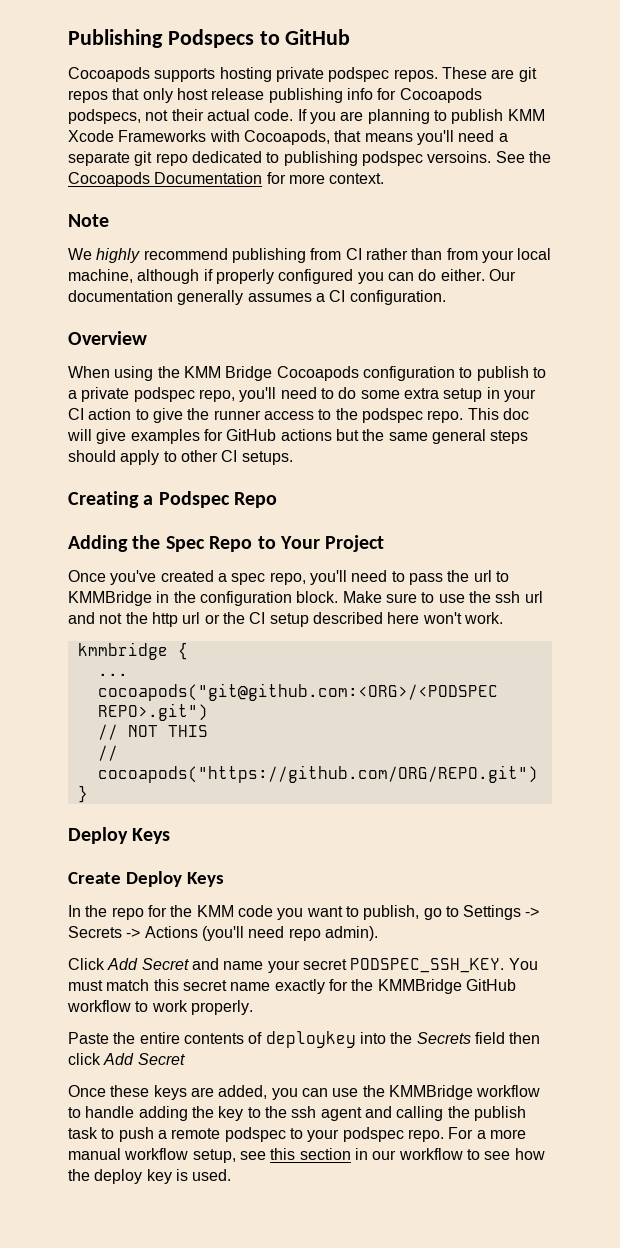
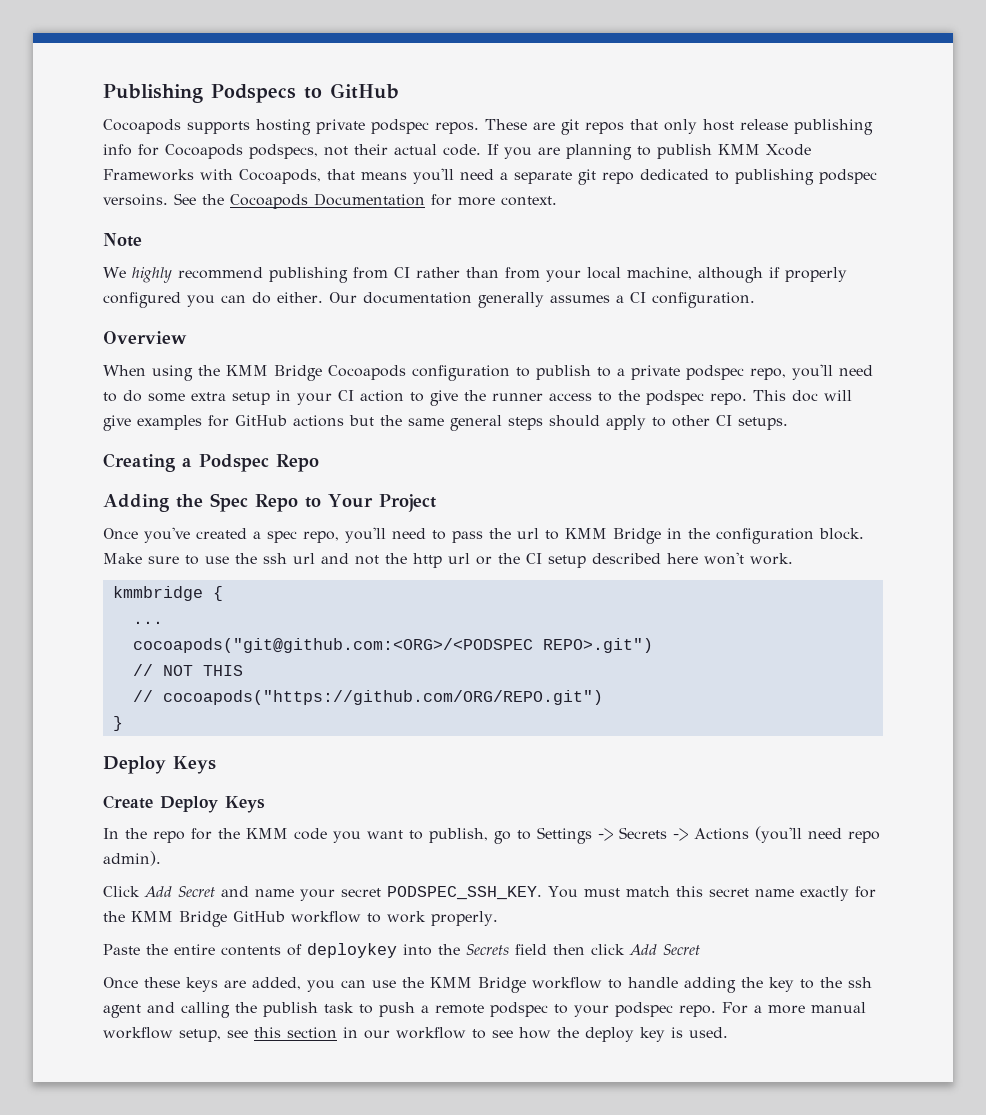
[68,591,152,606] KMMBridge -> [565,528,661,544] KMM Bridge
[377,979,462,994] KMMBridge -> [131,911,227,927] KMM Bridge
[388,1085,473,1100] KMMBridge -> [430,977,526,993] KMM Bridge

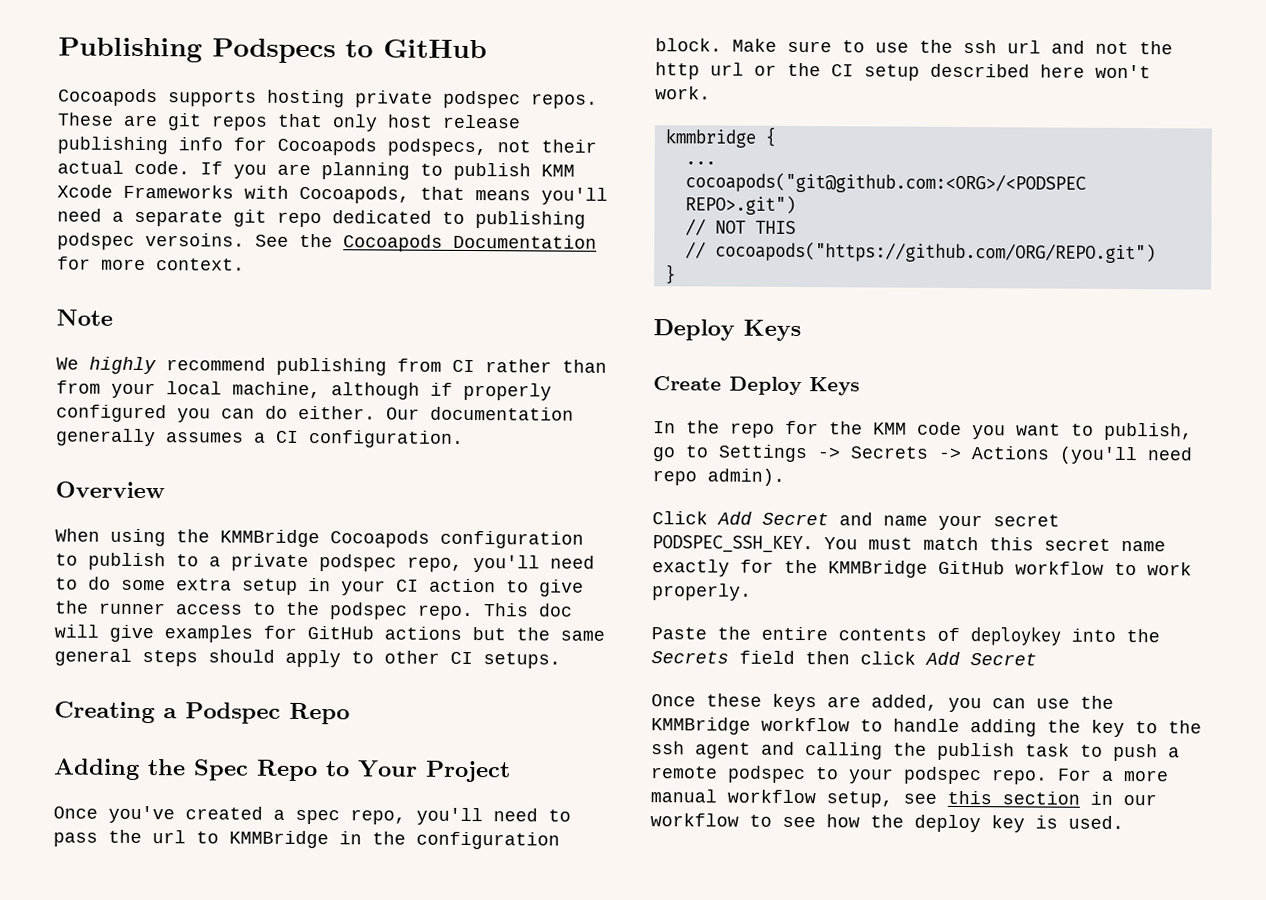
[226,365,322,381] KMM Bridge -> [220,529,320,548] KMMBridge
[565,528,661,544] KMM Bridge -> [229,830,329,849] KMMBridge
[131,911,227,927] KMM Bridge -> [828,560,928,578] KMMBridge
[430,977,526,993] KMM Bridge -> [651,717,751,735] KMMBridge

